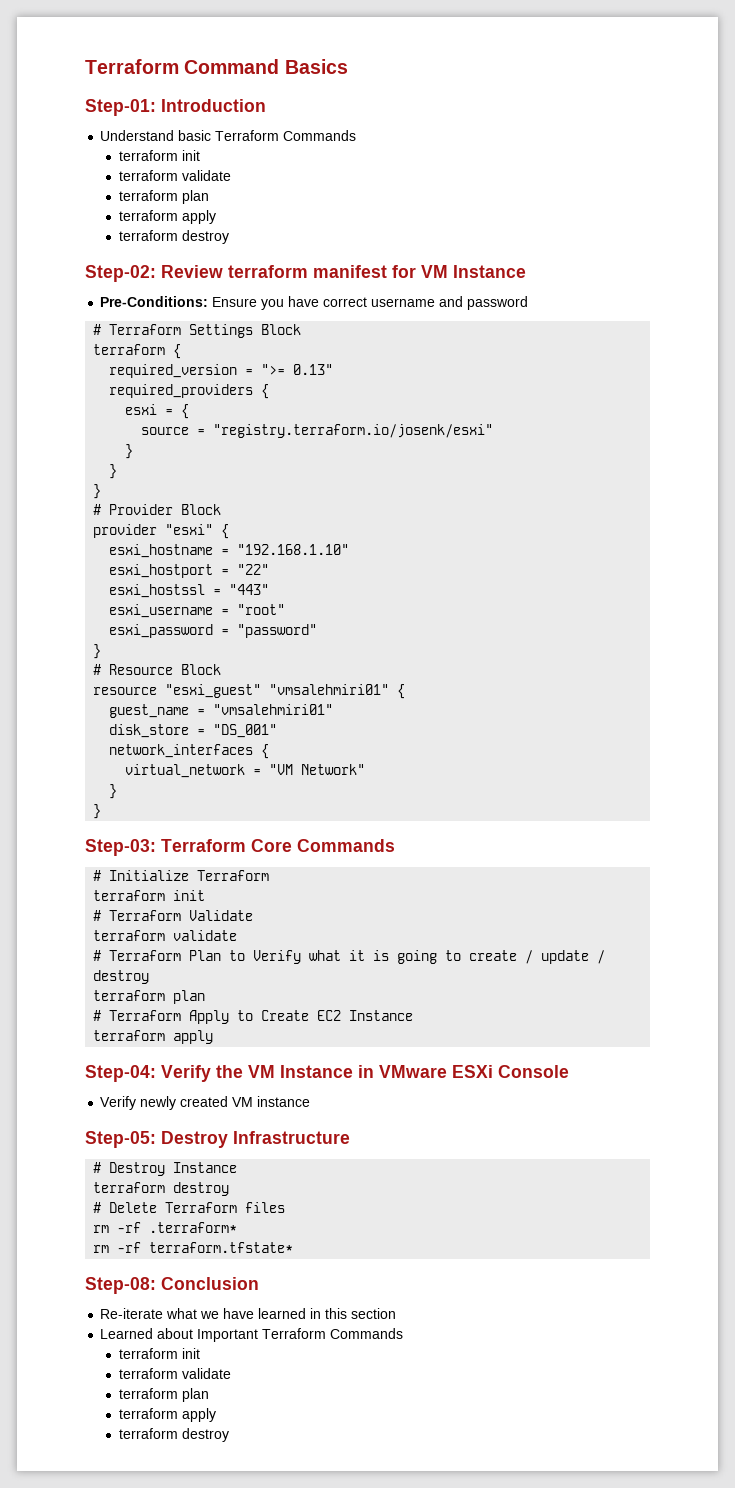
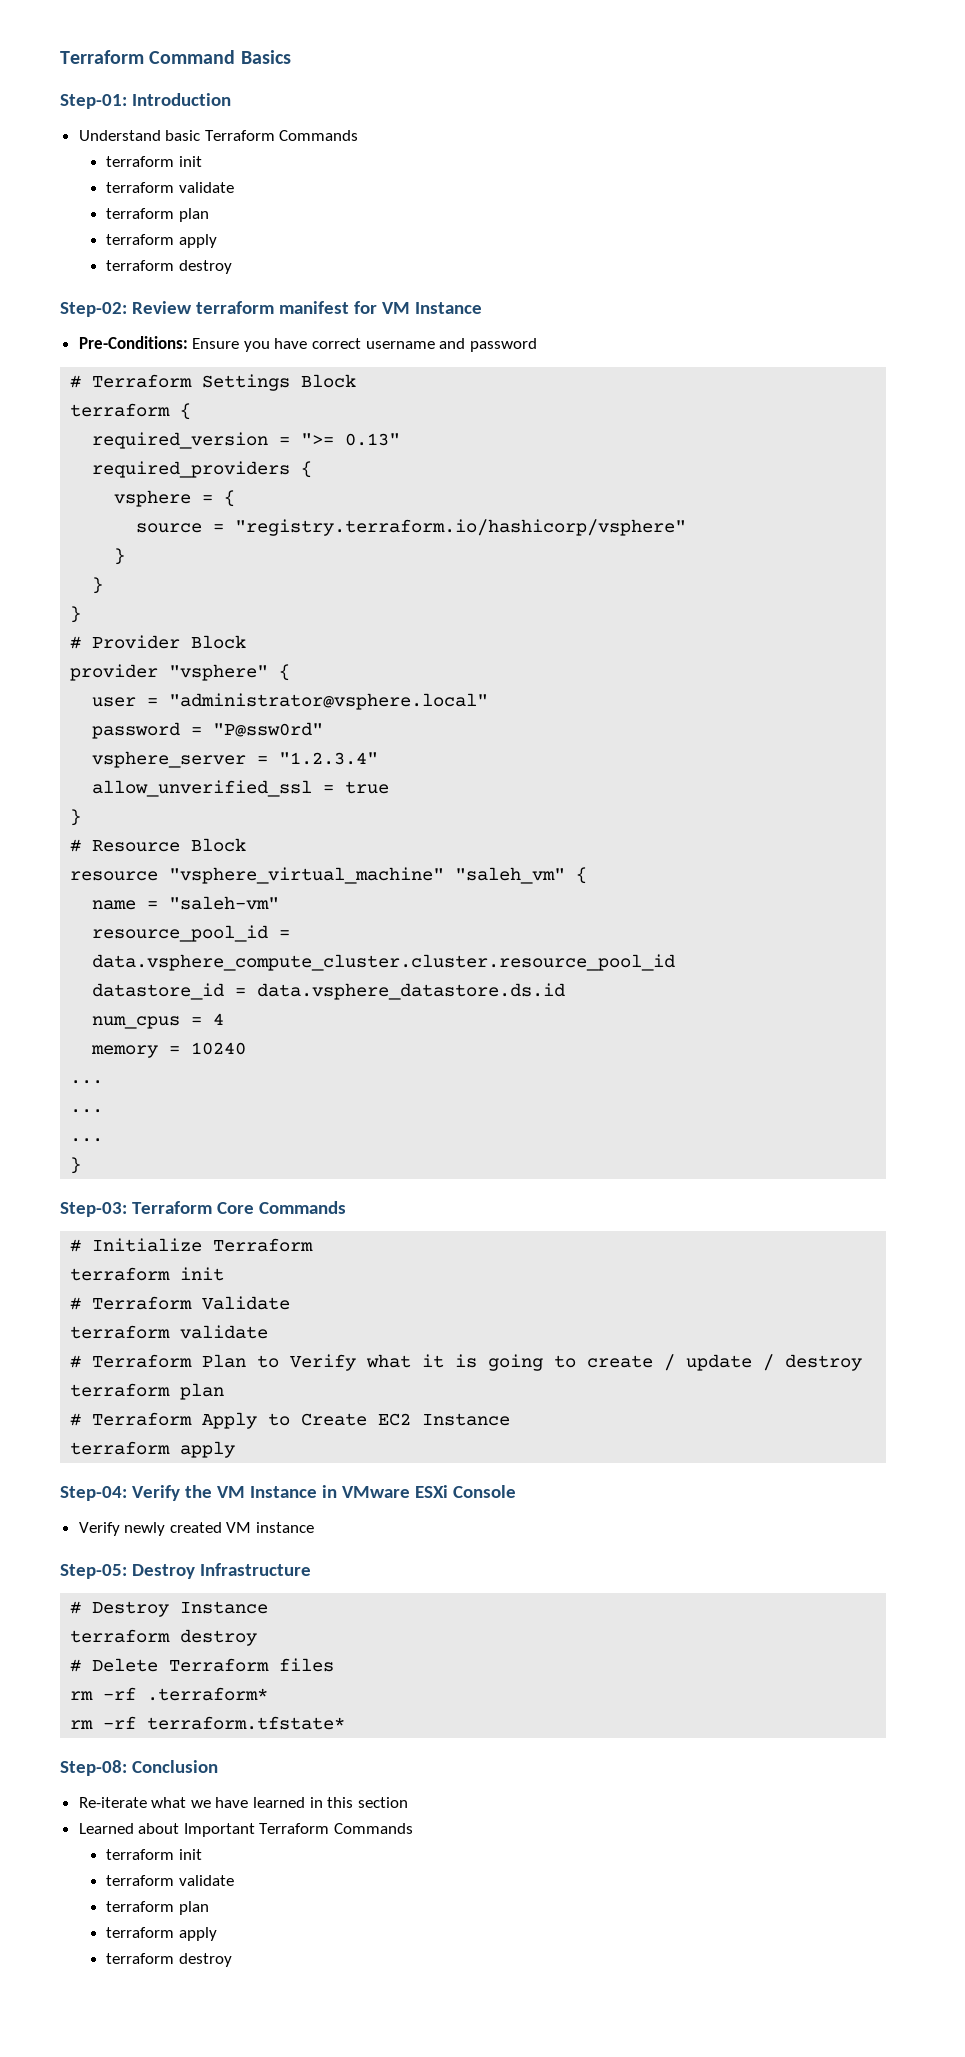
[125,404,158,415] esxi -> [114,490,192,507] vsphere
[213,424,494,438] "registry.terraform.io/josenk/esxi" -> [235,519,687,536] "registry.terraform.io/hashicorp/vsphere"
[165,524,230,539] [109,544,350,558] [109,564,270,578] [109,584,270,598] [109,604,286,618] [109,624,318,638] "esxi" { // esxi_hostname = "192.168.1.10" // esxi_hostport = "22" // esxi_hostssl = "443" // esxi_username = "root" // esxi_password = "password" -> [169,664,291,681] [92,693,489,710] [92,722,324,739] [92,751,379,768] [92,780,390,797] "vsphere" { // user = "administrator@vsphere.local" // password = "P@ssw0rd" // vsphere_server = "1.2.3.4" // allow_unverified_ssl = true
[165,684,406,699] [109,704,334,718] [109,724,278,738] [109,744,270,759] [125,764,366,778] [109,784,118,799] "esxi_guest" "vmsalehmiri01" { // guest_name = "vmsalehmiri01" // disk_store = "DS_001" // network_interfaces { // virtual_network = "VM Network" // } -> [169,867,588,884] [92,896,280,910] [92,925,291,942] [92,954,676,971] [92,983,566,1000] [92,1013,225,1029] [91,1042,247,1058] [70,1080,104,1084] [70,1109,104,1113] [70,1138,104,1142] "vsphere_virtual_machine" "saleh_vm" { // name = "saleh-vm" // resource_pool_id = data.vsphere_compute_cluster.cluster.resource_pool_id // datastore_id = data.vsphere_datastore.ds.id // num_cpus = 4 // memory = 10240 // ... // ... // ...

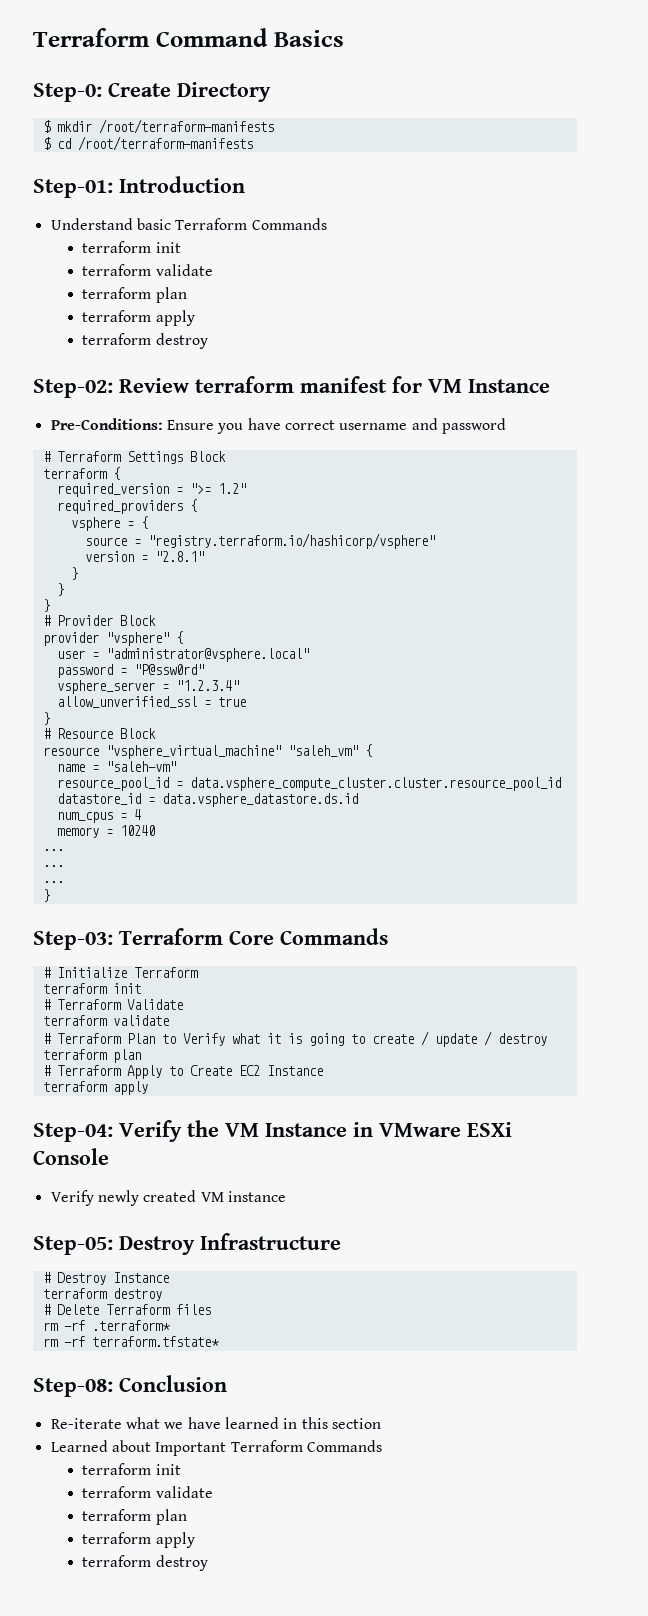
(291, 57) none -> [33,82,271,102] [42,119,274,134] [42,136,253,151] // Step-0: Create Directory // $ mkdir /root/terraform-manifests // $ cd /root/terraform-manifests
[345,433,401,446] 0.13" -> [217,483,246,494] 1.2"
(687, 527) none -> [84,551,204,562] // version = "2.8.1"

